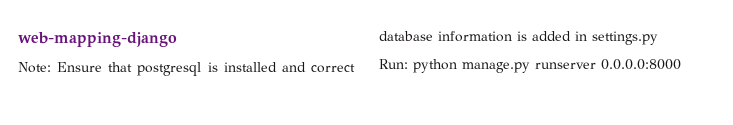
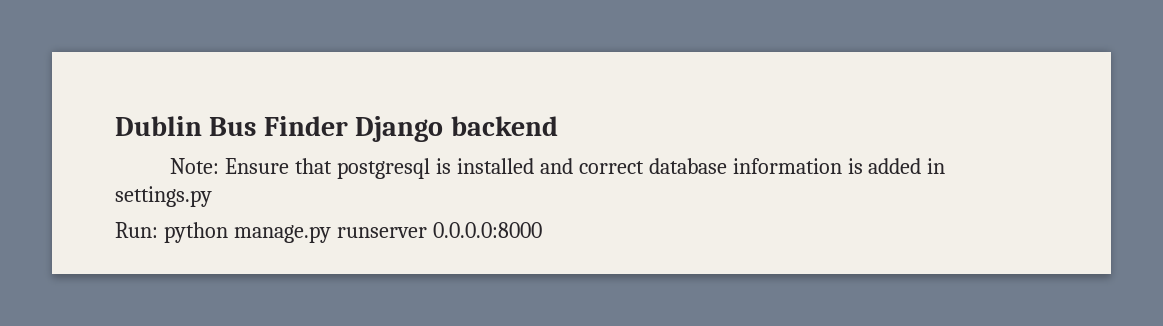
[18,32,177,47] web-mapping-django -> [115,116,558,142] Dublin Bus Finder Django backend

